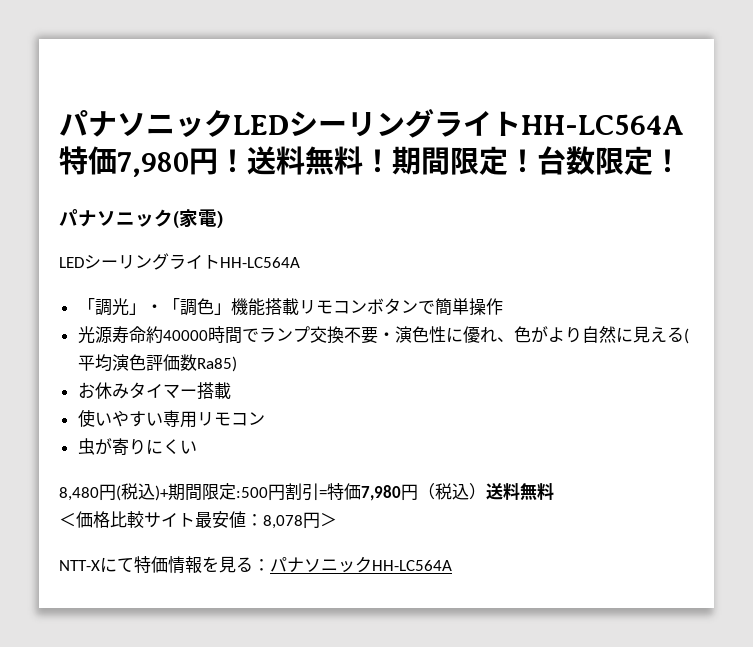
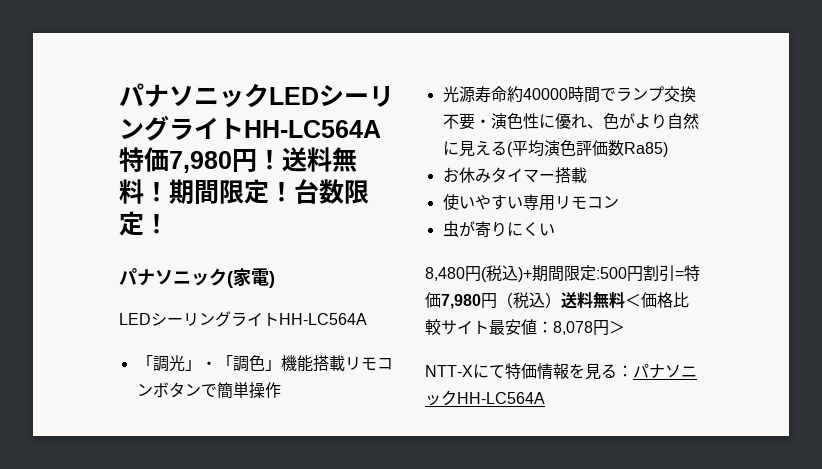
(554, 491) // -> (625, 300) none

